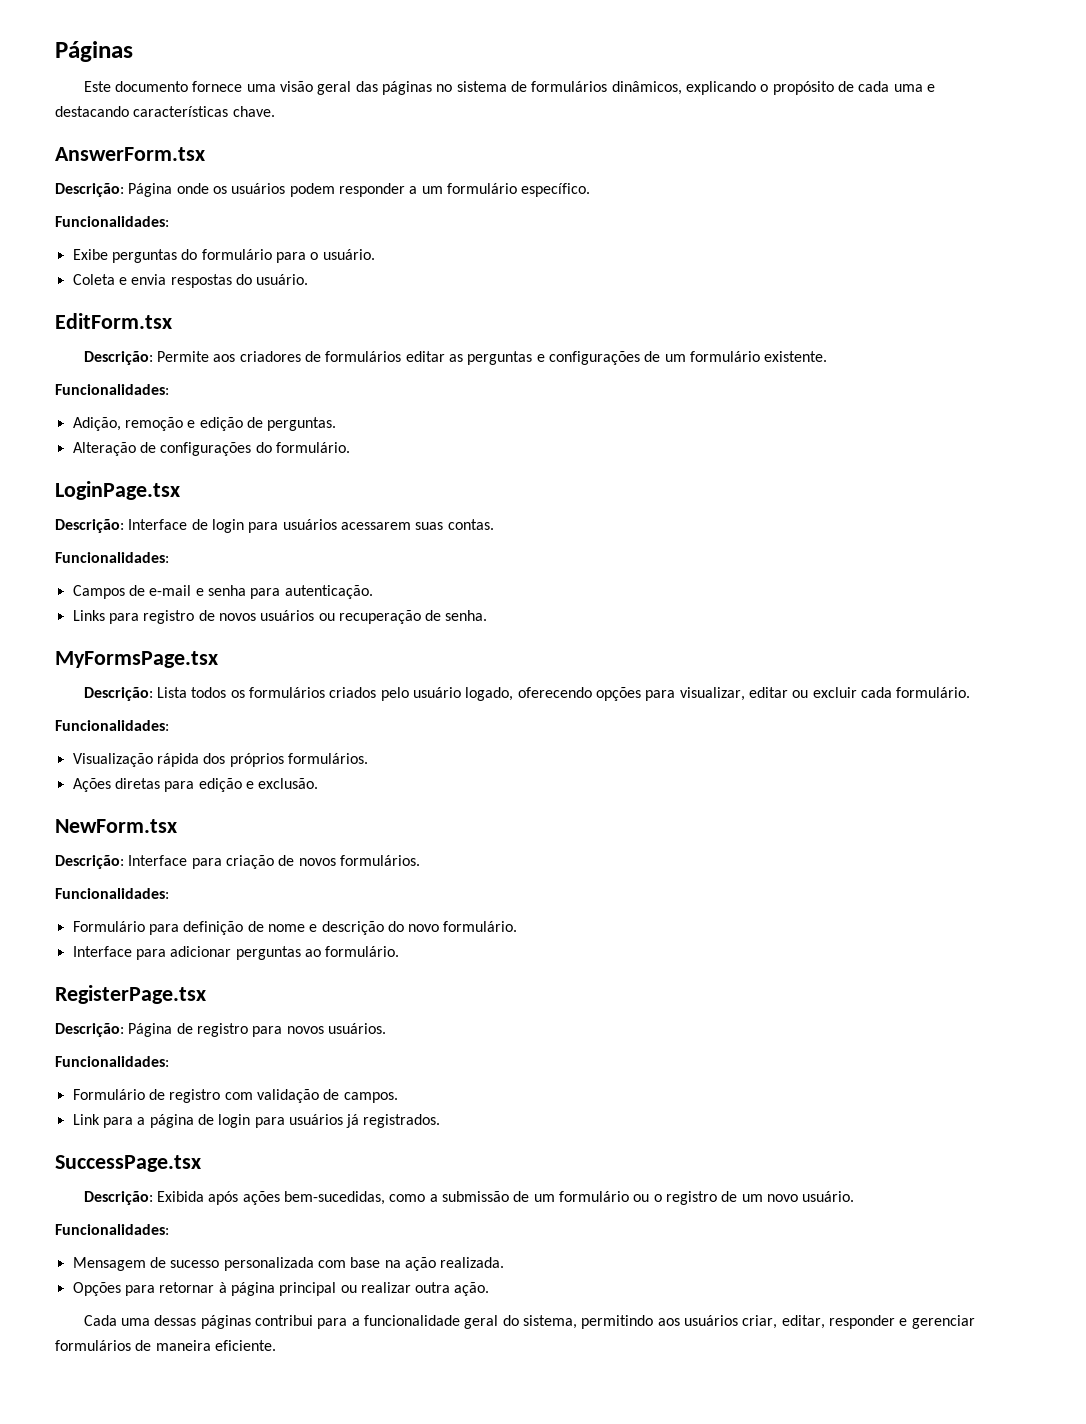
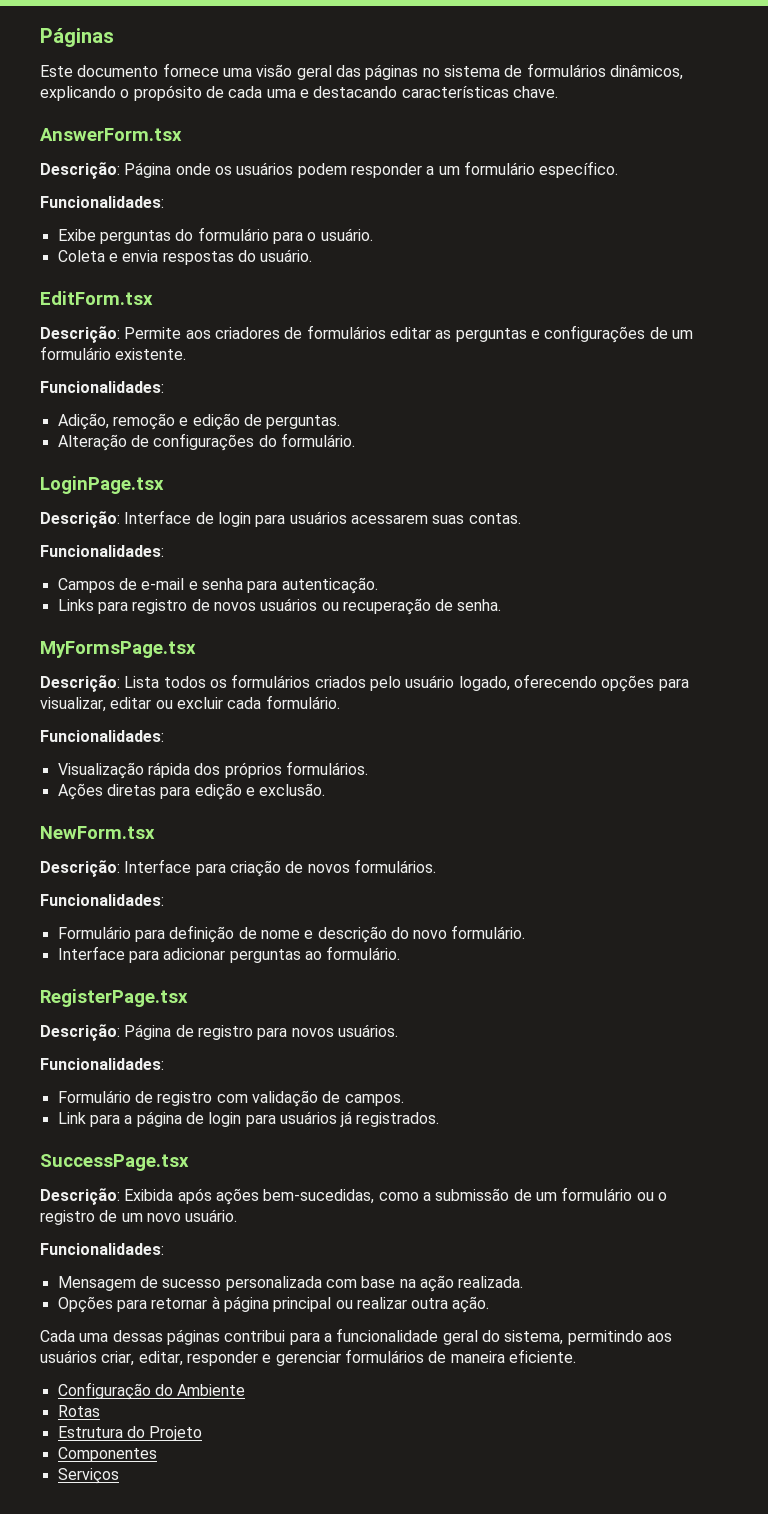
(276, 1345) none -> [57,1382,246,1400] [57,1405,100,1417] [57,1426,203,1441] [57,1447,157,1462] [57,1468,119,1484] // Configuração do Ambiente // Rotas // Estrutura do Projeto // Componentes // Serviços

